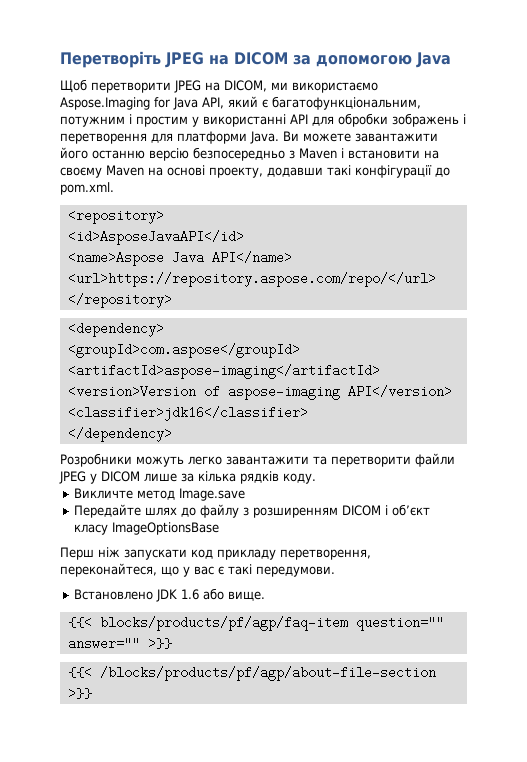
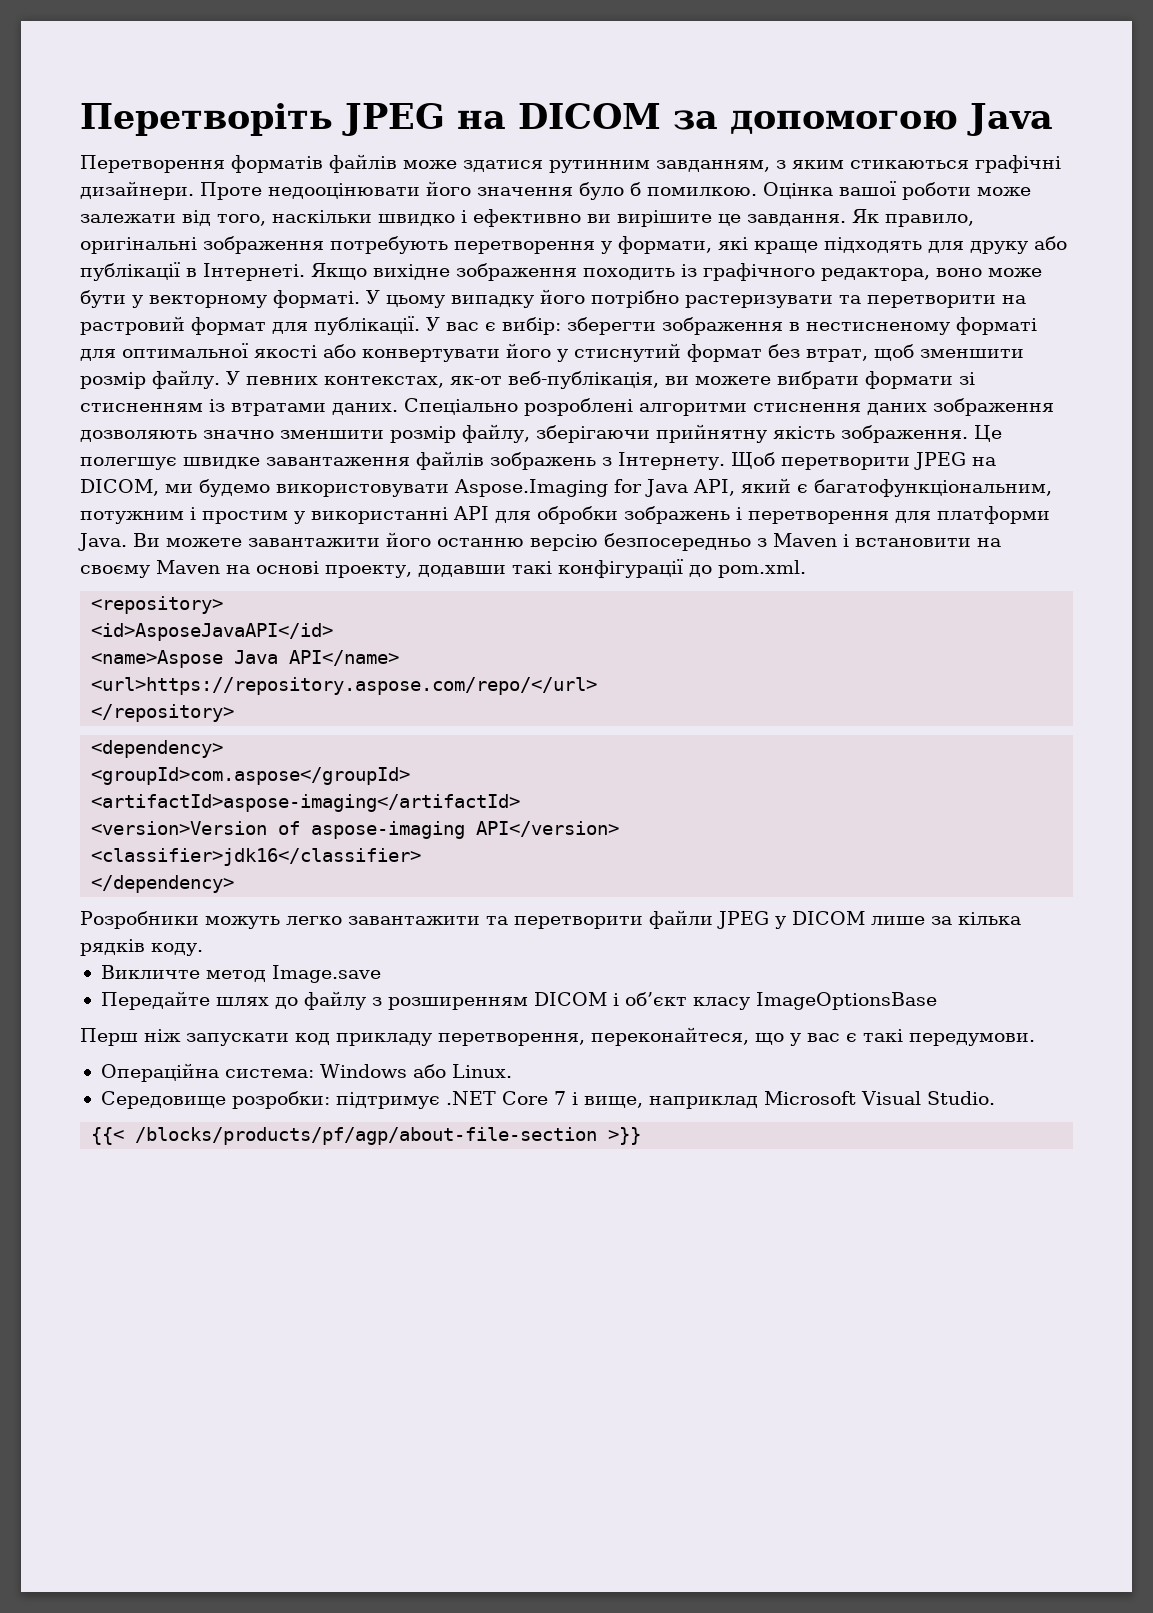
(451, 60) none -> [80,154,1061,173] [80,181,1031,200] [80,209,974,227] [80,236,1067,254] [80,262,1042,281] [80,289,1026,308] [80,316,1037,335] [80,343,1024,362] [80,370,975,389] [80,398,1054,416] [80,424,1002,443] [80,451,725,470] Перетворення форматів файлів може здатися рутинним завданням, з яким стикаються графічні дизайнери. Проте недооцінювати його значення було б помилкою. Оцінка вашої роботи може залежати від того, наскільки швидко і ефективно ви вирішите це завдання. Як правило, оригінальні зображення потребують перетворення у формати, які краще підходять для друку або публікації в Інтернеті. Якщо вихідне зображення походить із графічного редактора, воно може бути у векторному форматі. У цьому випадку його потрібно растеризувати та перетворити на растровий формат для публікації. У вас є вибір: зберегти зображення в нестисненому форматі для оптимальної якості або конвертувати його у стиснутий формат без втрат, щоб зменшити розмір файлу. У певних контекстах, як-от веб-публікація, ви можете вибрати формати зі стисненням із втратами даних. Спеціально розроблені алгоритми стиснення даних зображення дозволяють значно зменшити розмір файлу, зберігаючи прийнятну якість зображення. Це полегшує швидке завантаження файлів зображень з Інтернету.
[292,82,378,93] використаємо -> [199,479,449,497] будемо використовувати
[74,588,266,602] [67,616,444,631] [67,637,172,650] Встановлено JDK 1.6 або вище. // {{< blocks/products/pf/agp/faq-item question="" answer="" >}} -> [100,1063,512,1082] [100,1091,995,1109] Операційна система: Windows або Linux. // Середовище розробки: підтримує .NET Core 7 і вище, наприклад Microsoft Visual Studio.

